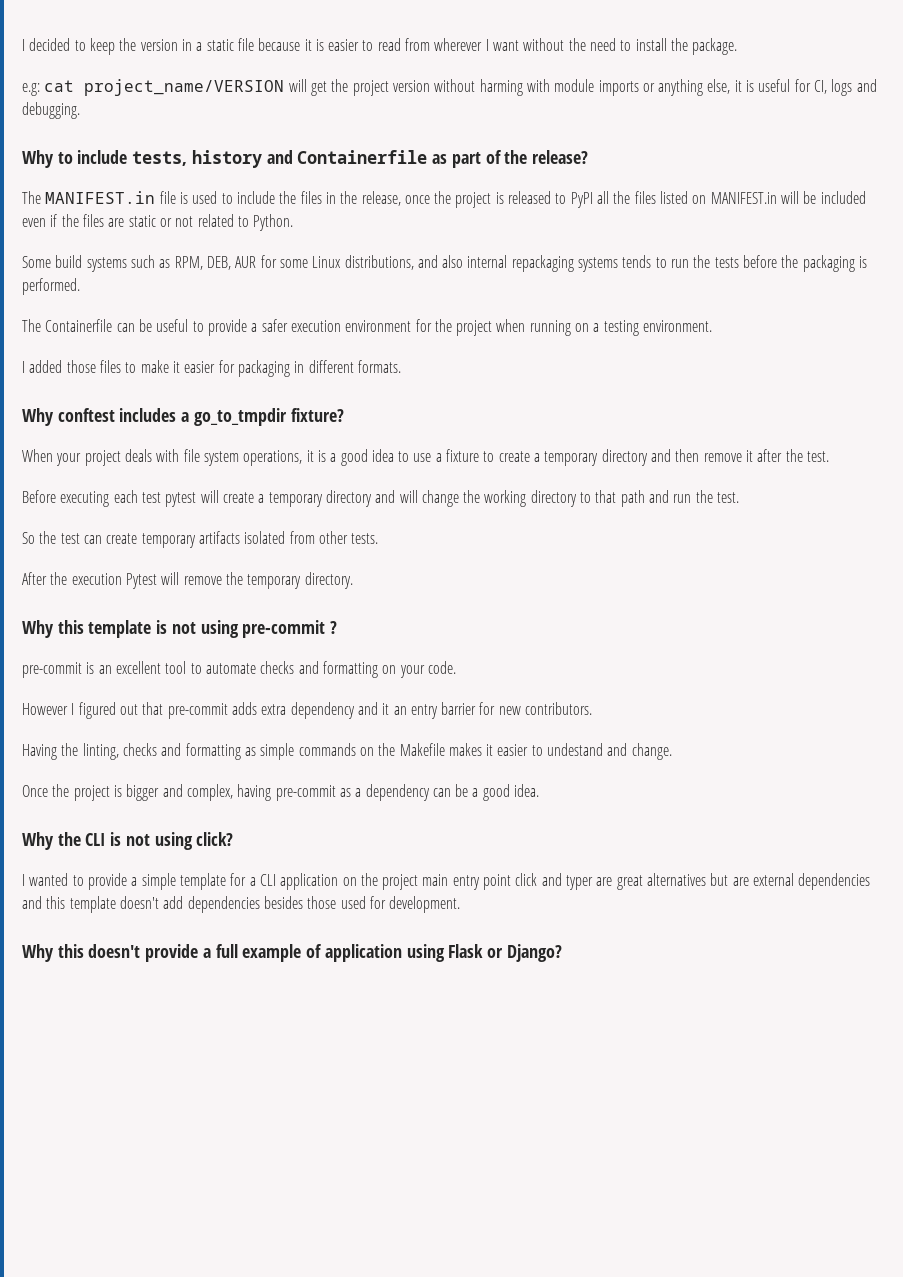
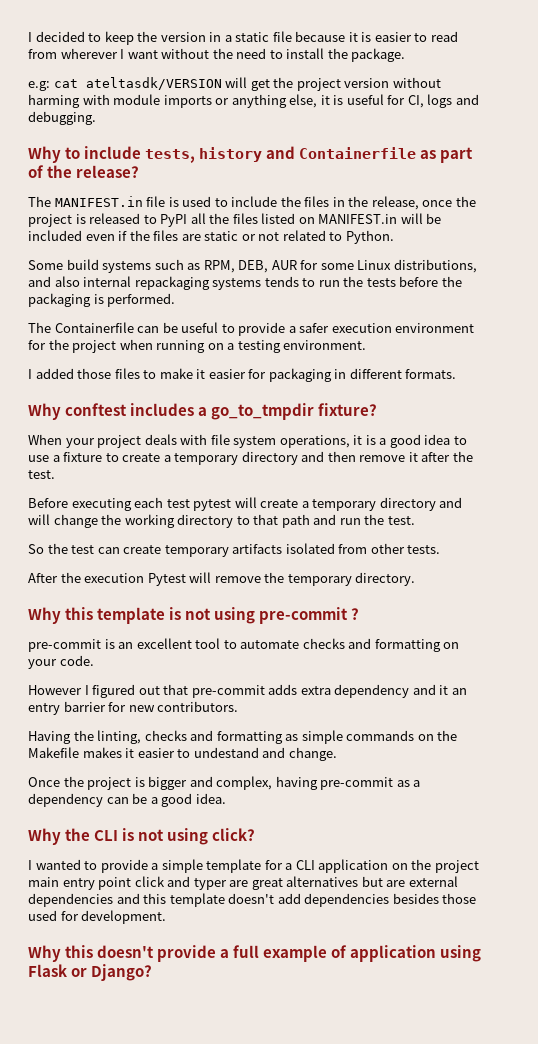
[84,79,285,96] project_name/VERSION -> [85,77,222,90] ateltasdk/VERSION

